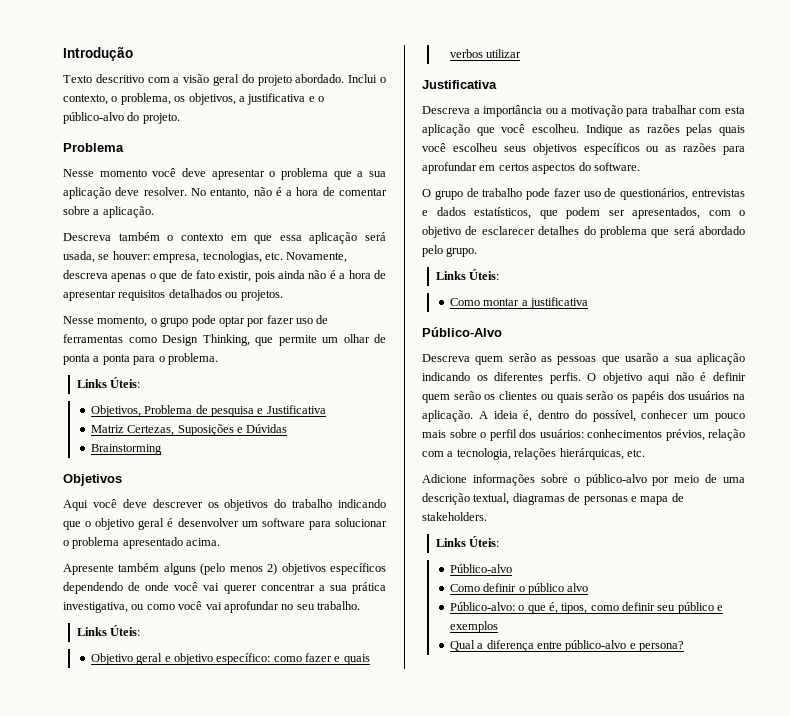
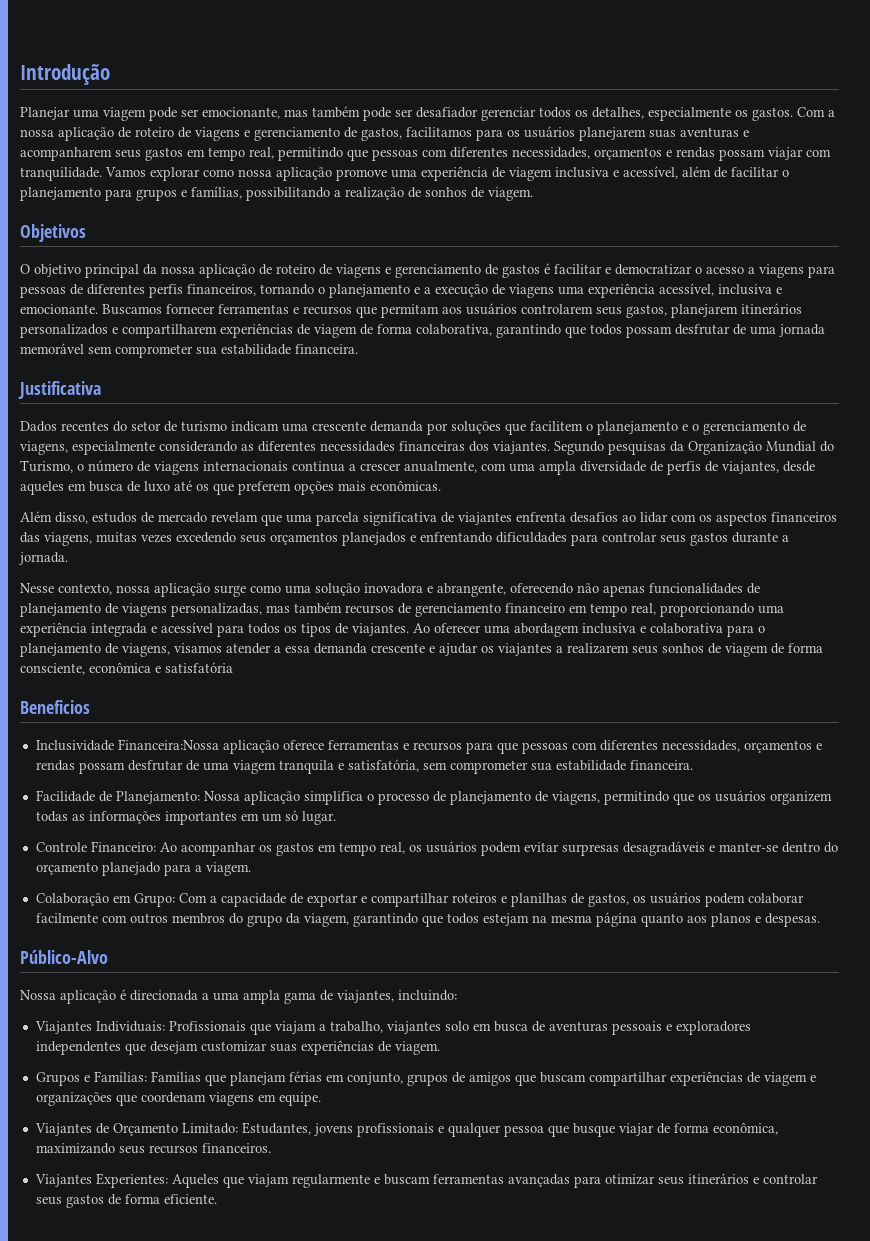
[63,74,387,86] [63,93,324,105] [63,112,180,124] [63,143,124,152] [63,168,387,180] [63,187,388,199] [63,206,154,218] [63,232,386,244] [63,251,348,263] [63,270,386,282] [63,289,283,301] [63,315,329,327] [63,334,386,346] [63,353,218,365] [77,377,141,388] [90,405,326,417] [90,424,288,436] [90,444,162,455] [63,474,122,486] [63,499,386,511] [63,518,387,530] [63,537,221,549] [63,563,386,575] [63,582,386,594] [63,601,360,613] [77,625,141,636] [90,653,370,665] [449,49,522,58] [422,80,497,89] [422,105,745,117] [422,124,745,136] [422,143,745,155] [422,162,640,174] [422,188,745,200] [422,207,745,219] [422,226,745,238] [422,245,478,257] [436,269,500,280] [449,297,588,309] [422,327,502,337] [422,353,745,365] [422,372,746,384] [422,391,745,403] [422,410,745,422] [422,429,745,441] [422,448,645,460] [422,474,745,486] [422,493,684,505] [422,512,487,521] [436,536,500,547] [449,564,512,573] [449,583,589,595] [449,602,724,614] [449,621,498,633] [449,640,685,652] Texto descritivo com a visão geral do projeto abordado. Inclui o contexto, o problema, os objetivos, a justificativa e o público-alvo do projeto. // Problema // Nesse momento você deve apresentar o problema que a sua aplicação deve resolver. No entanto, não é a hora de comentar sobre a aplicação. // Descreva também o contexto em que essa aplicação será usada, se houver: empresa, tecnologias, etc. Novamente, descreva apenas o que de fato existir, pois ainda não é a hora de apresentar requisitos detalhados ou projetos. // Nesse momento, o grupo pode optar por fazer uso de ferramentas como Design Thinking, que permite um olhar de ponta a ponta para o problema. // Links Úteis: // Objetivos, Problema de pesquisa e Justificativa // Matriz Certezas, Suposições e Dúvidas // Brainstorming // Objetivos // Aqui você deve descrever os objetivos do trabalho indicando que o objetivo geral é desenvolver um software para solucionar o problema apresentado acima. // Apresente também alguns (pelo menos 2) objetivos específicos dependendo de onde você vai querer concentrar a sua prática investigativa, ou como você vai aprofundar no seu trabalho. // Links Úteis: // Objetivo geral e objetivo específico: como fazer e quais verbos utilizar // Justificativa // Descreva a importância ou a motivação para trabalhar com esta aplicação que você escolheu. Indique as razões pelas quais você escolheu seus objetivos específicos ou as razões para aprofundar em certos aspectos do software. // O grupo de trabalho pode fazer uso de questionários, entrevistas e dados estatísticos, que podem ser apresentados, com o objetivo de esclarecer detalhes do problema que será abordado pelo grupo. // Links Úteis: // Como montar a justificativa // Público-Alvo // Descreva quem serão as pessoas que usarão a sua aplicação indicando os diferentes perfis. O objetivo aqui não é definir quem serão os clientes ou quais serão os papéis dos usuários na aplicação. A ideia é, dentro do possível, conhecer um pouco mais sobre o perfil dos usuários: conhecimentos prévios, relação com a tecnologia, relações hierárquicas, etc. // Adicione informações sobre o público-alvo por meio de uma descrição textual, diagramas de personas e mapa de stakeholders. // Links Úteis: // Público-alvo // Como definir o público alvo // Público-alvo: o que é, tipos, como definir seu público e exemplos // Qual a diferença entre público-alvo e persona? -> [20,106,835,121] [20,126,749,141] [20,147,831,161] [20,166,789,181] [20,186,533,201] [20,224,86,242] [20,263,835,278] [20,283,782,298] [20,303,802,318] [20,323,825,338] [20,343,358,358] [18,381,101,399] [20,421,806,435] [20,441,834,455] [20,460,815,475] [20,480,441,495] [20,511,837,526] [20,532,789,546] [19,552,68,565] [20,583,760,597] [20,602,784,617] [20,622,765,637] [20,643,823,657] [20,662,233,675] [20,700,90,714] [35,739,822,754] [35,759,693,774] [35,790,832,805] [35,810,336,825] [35,841,838,856] [35,862,251,876] [35,892,804,907] [35,912,820,927] [20,950,108,964] [20,989,457,1004] [34,1021,751,1035] [35,1040,440,1055] [35,1071,816,1086] [35,1092,321,1106] [34,1122,778,1137] [35,1143,271,1154] [34,1173,818,1188] [35,1194,217,1208] Planejar uma viagem pode ser emocionante, mas também pode ser desafiador gerenciar todos os detalhes, especialmente os gastos. Com a nossa aplicação de roteiro de viagens e gerenciamento de gastos, facilitamos para os usuários planejarem suas aventuras e acompanharem seus gastos em tempo real, permitindo que pessoas com diferentes necessidades, orçamentos e rendas possam viajar com tranquilidade. Vamos explorar como nossa aplicação promove uma experiência de viagem inclusiva e acessível, além de facilitar o planejamento para grupos e famílias, possibilitando a realização de sonhos de viagem. // Objetivos // O objetivo principal da nossa aplicação de roteiro de viagens e gerenciamento de gastos é facilitar e democratizar o acesso a viagens para pessoas de diferentes perfis financeiros, tornando o planejamento e a execução de viagens uma experiência acessível, inclusiva e emocionante. Buscamos fornecer ferramentas e recursos que permitam aos usuários controlarem seus gastos, planejarem itinerários personalizados e compartilharem experiências de viagem de forma colaborativa, garantindo que todos possam desfrutar de uma jornada memorável sem comprometer sua estabilidade financeira. // Justificativa // Dados recentes do setor de turismo indicam uma crescente demanda por soluções que facilitem o planejamento e o gerenciamento de viagens, especialmente considerando as diferentes necessidades financeiras dos viajantes. Segundo pesquisas da Organização Mundial do Turismo, o número de viagens internacionais continua a crescer anualmente, com uma ampla diversidade de perfis de viajantes, desde aqueles em busca de luxo até os que preferem opções mais econômicas. // Além disso, estudos de mercado revelam que uma parcela significativa de viajantes enfrenta desafios ao lidar com os aspectos financeiros das viagens, muitas vezes excedendo seus orçamentos planejados e enfrentando dificuldades para controlar seus gastos durante a jornada. // Nesse contexto, nossa aplicação surge como uma solução inovadora e abrangente, oferecendo não apenas funcionalidades de planejamento de viagens personalizadas, mas também recursos de gerenciamento financeiro em tempo real, proporcionando uma experiência integrada e acessível para todos os tipos de viajantes. Ao oferecer uma abordagem inclusiva e colaborativa para o planejamento de viagens, visamos atender a essa demanda crescente e ajudar os viajantes a realizarem seus sonhos de viagem de forma consciente, econômica e satisfatória // Beneficios // Inclusividade Financeira:Nossa aplicação oferece ferramentas e recursos para que pessoas com diferentes necessidades, orçamentos e rendas possam desfrutar de uma viagem tranquila e satisfatória, sem comprometer sua estabilidade financeira. // Facilidade de Planejamento: Nossa aplicação simplifica o processo de planejamento de viagens, permitindo que os usuários organizem todas as informações importantes em um só lugar. // Controle Financeiro: Ao acompanhar os gastos em tempo real, os usuários podem evitar surpresas desagradáveis e manter-se dentro do orçamento planejado para a viagem. // Colaboração em Grupo: Com a capacidade de exportar e compartilhar roteiros e planilhas de gastos, os usuários podem colaborar facilmente com outros membros do grupo da viagem, garantindo que todos estejam na mesma página quanto aos planos e despesas. // Público-Alvo // Nossa aplicação é direcionada a uma ampla gama de viajantes, incluindo: // Viajantes Individuais: Profissionais que viajam a trabalho, viajantes solo em busca de aventuras pessoais e exploradores independentes que desejam customizar suas experiências de viagem. // Grupos e Famílias: Famílias que planejam férias em conjunto, grupos de amigos que buscam compartilhar experiências de viagem e organizações que coordenam viagens em equipe. // Viajantes de Orçamento Limitado: Estudantes, jovens profissionais e qualquer pessoa que busque viajar de forma econômica, maximizando seus recursos financeiros. // Viajantes Experientes: Aqueles que viajam regularmente e buscam ferramentas avançadas para otimizar seus itinerários e controlar seus gastos de forma eficiente.

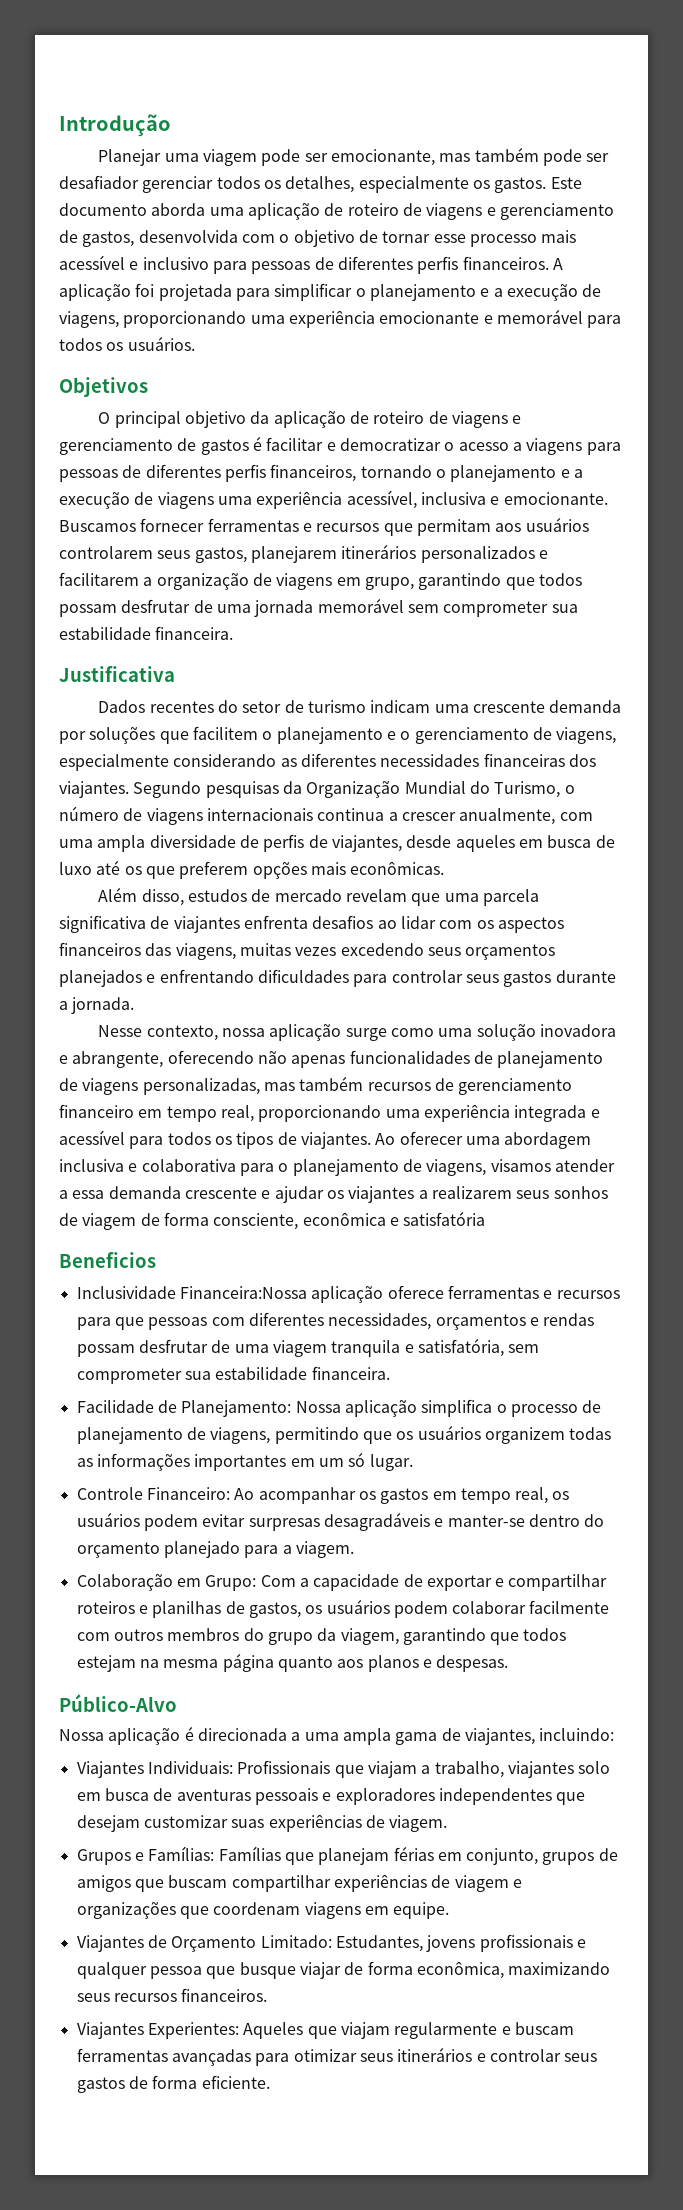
[797,107,835,117] [20,129,54,137] Com a nossa -> [550,177,582,189] [59,203,244,216] Este documento aborda uma
[406,126,749,141] [20,147,831,161] [20,166,789,181] [20,186,533,201] [20,224,86,242] [20,264,195,278] facilitamos para os usuários planejarem suas aventuras e acompanharem seus gastos em tempo real, permitindo que pessoas com diferentes necessidades, orçamentos e rendas possam viajar com tranquilidade. Vamos explorar como nossa aplicação promove uma experiência de viagem inclusiva e acessível, além de facilitar o planejamento para grupos e famílias, possibilitando a realização de sonhos de viagem. // Objetivos // O objetivo principal da nossa -> [138,230,577,247] [59,255,563,274] [59,283,602,301] [59,309,622,328] [59,336,195,351] [59,377,148,397] [98,411,270,428] desenvolvida com o objetivo de tornar esse processo mais acessível e inclusivo para pessoas de diferentes perfis financeiros. A aplicação foi projetada para simplificar o planejamento e a execução de viagens, proporcionando uma experiência emocionante e memorável para todos os usuários. // Objetivos // O principal objetivo da
[122,323,492,338] compartilharem experiências de viagem de forma colaborativa, -> [59,572,414,590] facilitarem a organização de viagens em grupo,

